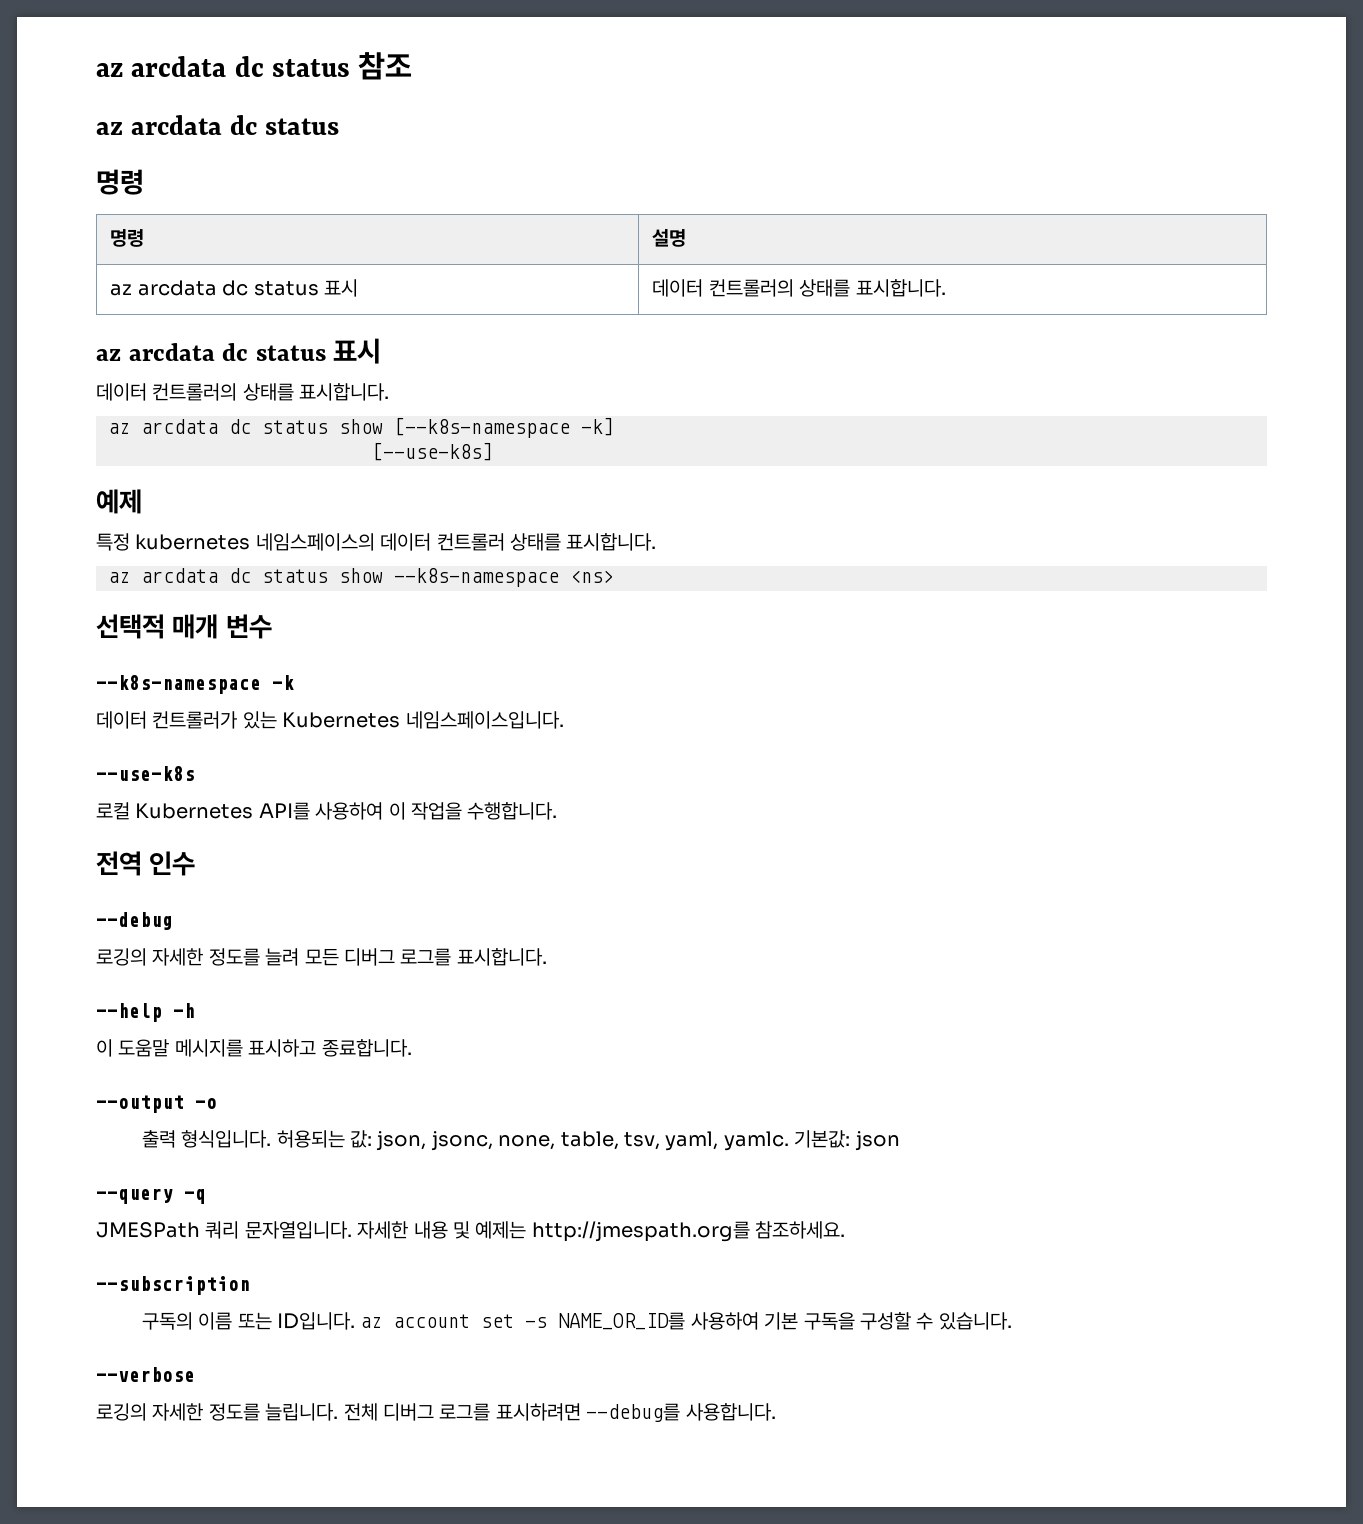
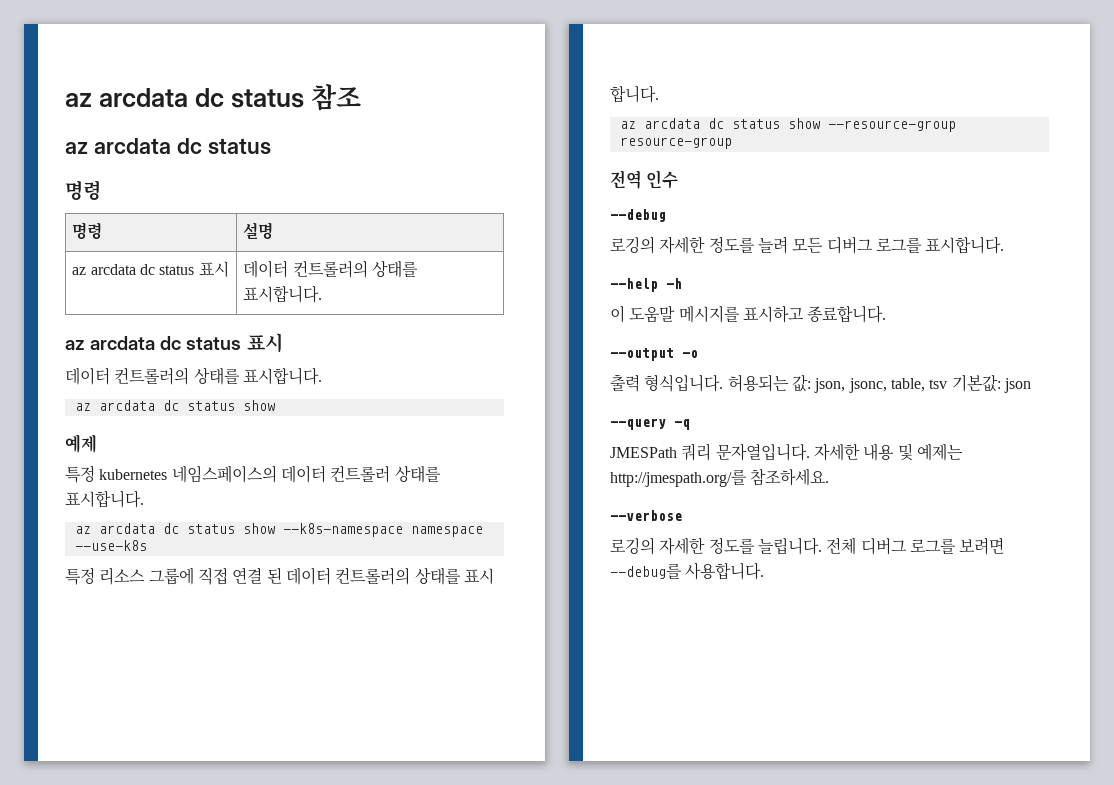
[394,417,614,438] [372,442,493,461] [--k8s-namespace -k] // [--use-k8s] -> (275, 405) none
[570,570,614,583] [96,614,272,639] [96,675,294,694] [96,711,564,729] [96,766,195,781] [96,802,558,820] <ns> // 선택적 매개 변수 // --k8s-namespace -k // 데이터 컨트롤러가 있는 Kubernetes 네임스페이스입니다. // --use-k8s // 로컬 Kubernetes API를 사용하여 이 작업을 수행합니다. -> [410,526,483,537] [74,540,147,551] [65,567,494,585] [610,85,659,103] [619,118,956,132] [619,137,732,149] namespace --use-k8s // 특정 리소스 그룹에 직접 연결 된 데이터 컨트롤러의 상태를 표시 합니다. // az arcdata dc status show --resource-group resource-group
[498,1131,789,1151] none, table, tsv, yaml, yamlc. -> [890,378,948,392] table, tsv
[531,1221,750,1242] http://jmespath.org를 -> [610,470,747,487] http://jmespath.org/를
[96,1276,250,1295] [141,1312,1012,1330] // --subscription // 구독의 이름 또는 ID입니다. az account set -s NAME_OR_ID를 사용하여 기본 구독을 구성할 수 있습니다. -> (830, 477) none
[495,1403,581,1421] 표시하려면 -> [959,537,1005,555] 보려면

